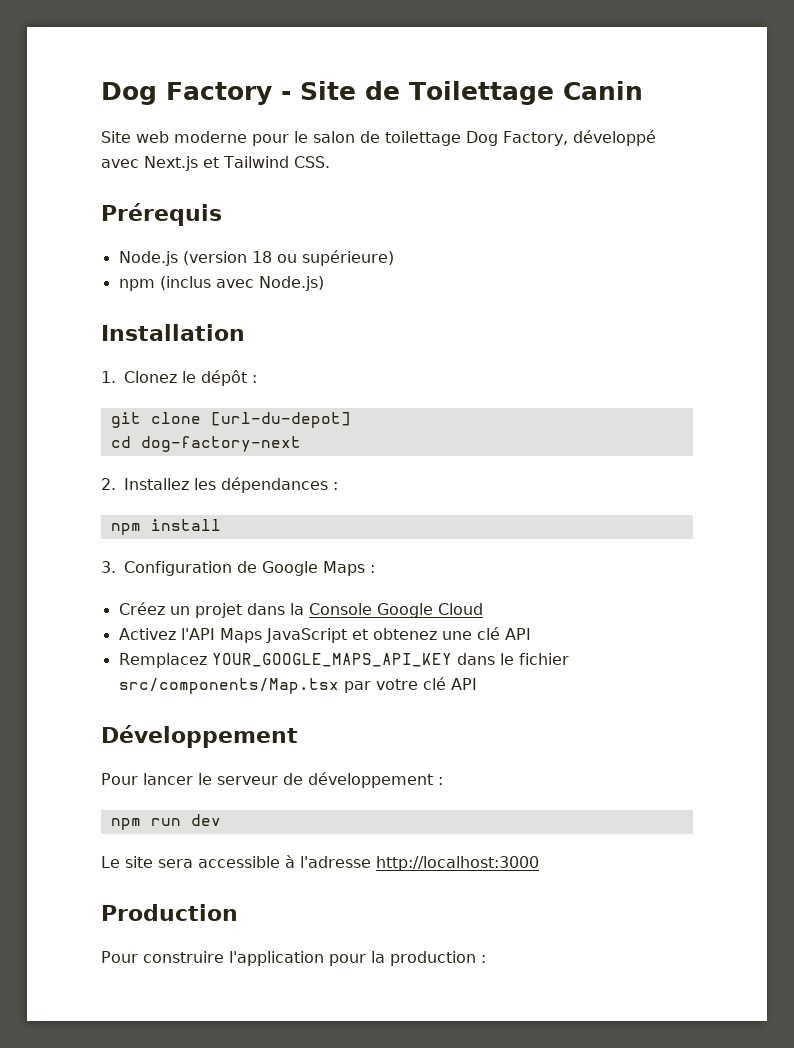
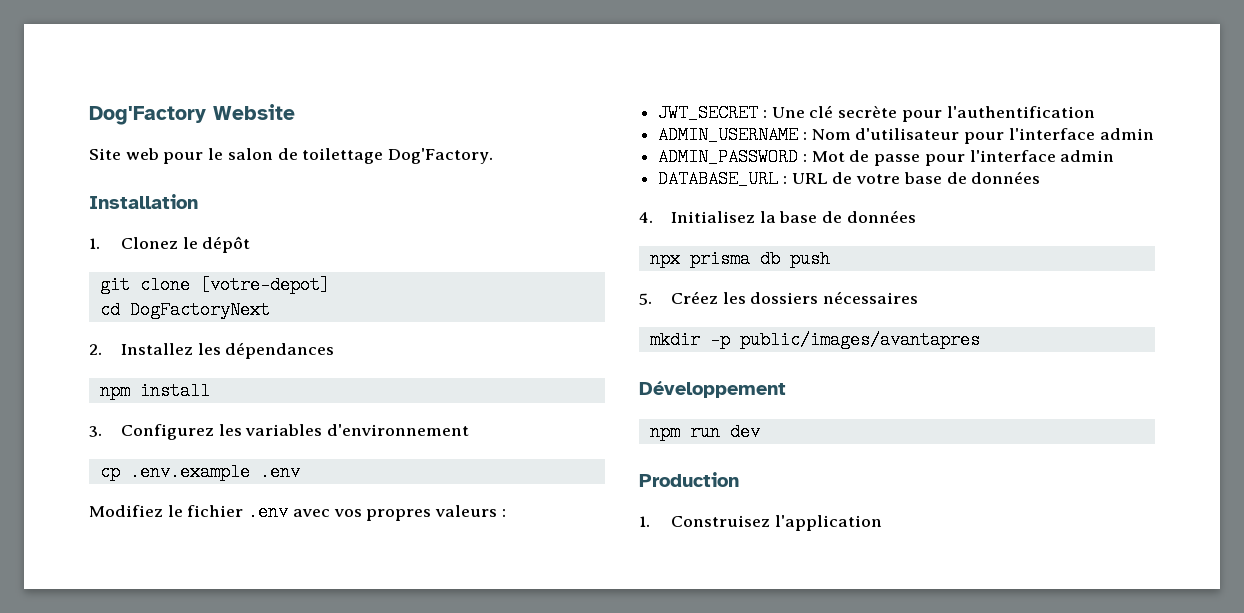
[101,81,643,105] Dog Factory - Site de Toilettage Canin -> [89,104,295,125] Dog'Factory Website
[174,131,247,143] moderne -> (159, 154) none
[466,130,656,146] [101,156,330,171] [101,203,222,226] [118,250,394,266] [118,276,324,291] Dog Factory, développé avec Next.js et Tailwind CSS. // Prérequis // Node.js (version 18 ou supérieure) // npm (inclus avec Node.js) -> [388,148,494,164] Dog'Factory.
[252,375,257,383] : -> (251, 244) none
[210,412,351,428] [url-du-depot] -> [199,276,330,294] [votre-depot]
[140,436,301,452] dog-factory-next -> [129,301,270,319] DogFactoryNext
[333,482,338,490] : -> (335, 350) none
[124,561,375,576] [118,602,483,618] [118,627,531,643] [118,653,569,668] [118,677,477,694] [101,725,298,748] [101,772,443,788] [110,814,221,830] [101,855,539,871] [101,904,238,921] [101,951,486,966] Configuration de Google Maps : // Créez un projet dans la Console Google Cloud // Activez l'API Maps JavaScript et obtenez une clé API // Remplacez YOUR_GOOGLE_MAPS_API_KEY dans le fichier src/components/Map.tsx par votre clé API // Développement // Pour lancer le serveur de développement : // npm run dev // Le site sera accessible à l'adresse http://localhost:3000 // Production // Pour construire l'application pour la production : -> [121,424,470,440] [99,463,300,481] [89,503,506,521] [658,104,1095,122] [658,126,1154,144] [658,148,1115,166] [658,170,1041,188] [639,210,916,223] [649,250,830,268] [639,291,919,305] [649,331,980,349] [639,381,786,398] [649,423,760,441] [639,472,739,487] [639,515,882,531] Configurez les variables d'environnement // cp .env.example .env // Modifiez le fichier .env avec vos propres valeurs : // JWT_SECRET : Une clé secrète pour l'authentification // ADMIN_USERNAME : Nom d'utilisateur pour l'interface admin // ADMIN_PASSWORD : Mot de passe pour l'interface admin // DATABASE_URL : URL de votre base de données // 4. Initialisez la base de données // npx prisma db push // 5. Créez les dossiers nécessaires // mkdir -p public/images/avantapres // Développement // npm run dev // Production // 1. Construisez l'application

